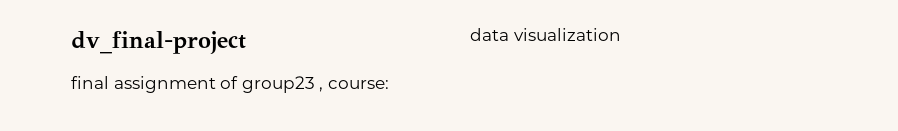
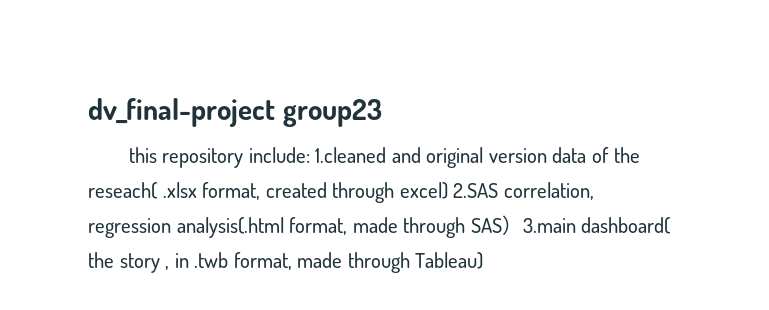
[71,76,389,93] [470,28,621,41] // final assignment of group23 , course: data visualization -> [282,99,382,127] [128,147,640,168] [88,182,594,203] [88,215,671,238] [88,252,484,273] group23 // this repository include: 1.cleaned and original version data of the reseach( .xlsx format, created through excel) 2.SAS correlation, regression analysis(.html format, made through SAS）3.main dashboard( the story , in .twb format, made through Tableau)

